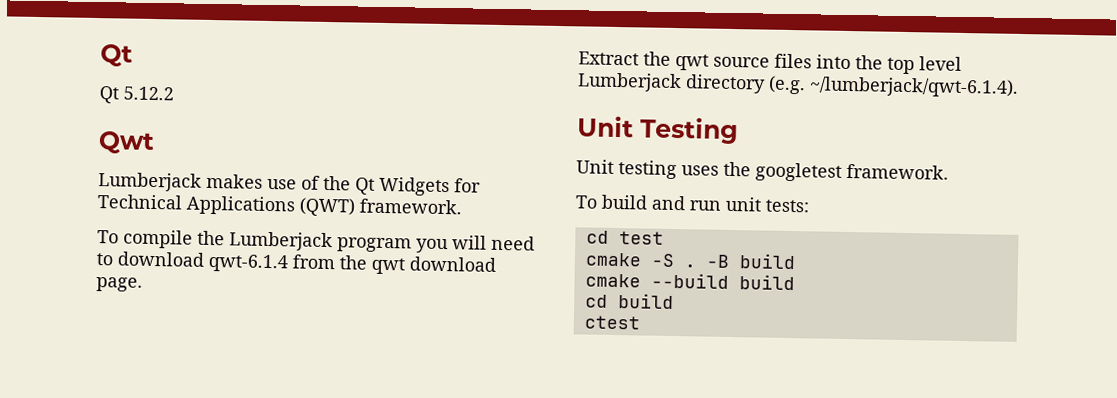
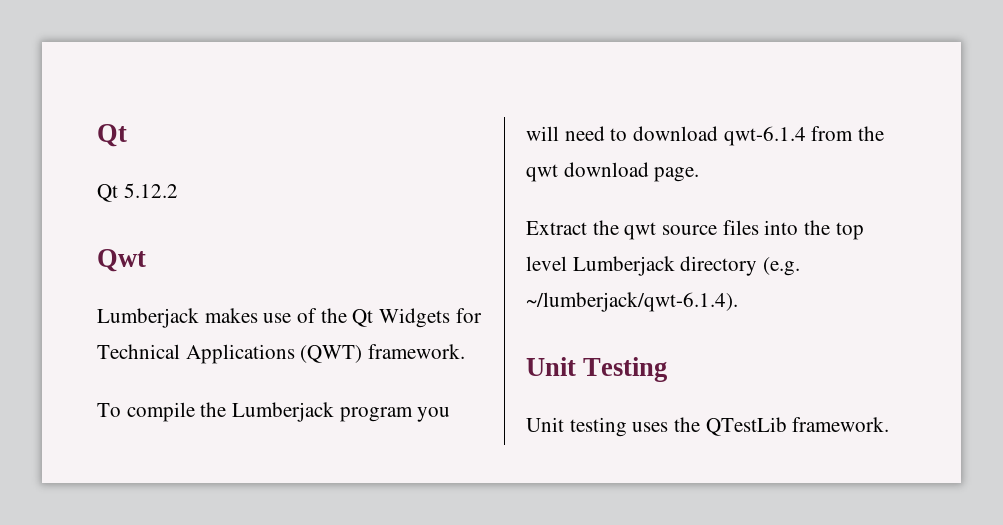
[755,162,949,182] [575,194,810,213] [585,230,664,245] [584,252,796,270] [584,272,795,291] [584,293,674,309] [583,315,640,330] googletest framework. // To build and run unit tests: // cd test // cmake -S . -B build // cmake --build build // cd build // ctest -> [705,417,890,436] QTestLib framework.

